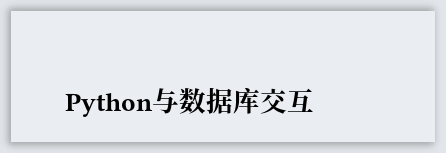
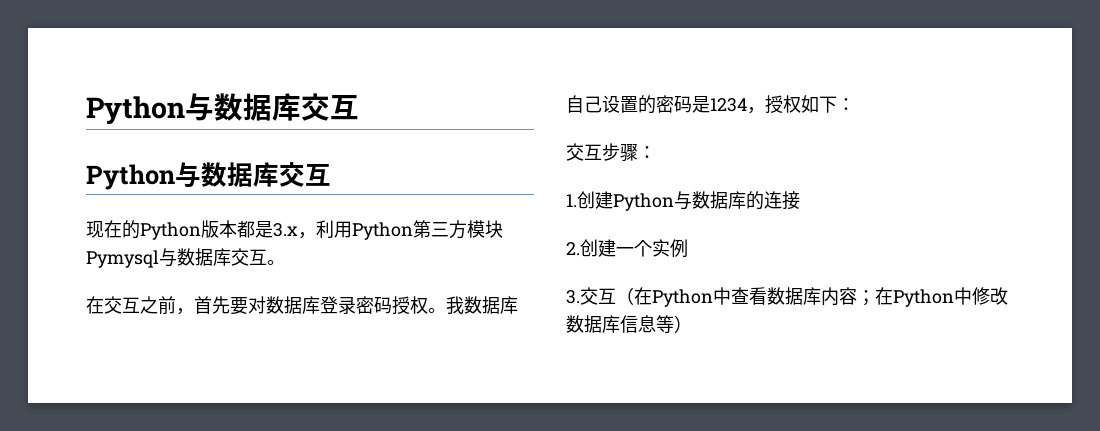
[65,87,314,117] Python与数据库交互 -> [86,93,359,125] [86,162,331,190] [86,220,503,240] [86,248,285,268] [86,296,518,315] [566,95,855,114] [566,143,656,162] [566,191,800,211] [566,239,688,258] [566,287,1008,307] [566,315,692,333] Python与数据库交互 // Python与数据库交互 // 现在的Python版本都是3.x，利用Python第三方模块Pymysql与数据库交互。 // 在交互之前，首先要对数据库登录密码授权。我数据库自己设置的密码是1234，授权如下： // 交互步骤： // 1.创建Python与数据库的连接 // 2.创建一个实例 // 3.交互（在Python中查看数据库内容；在Python中修改数据库信息等）

